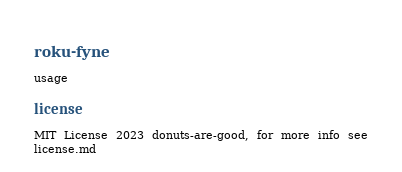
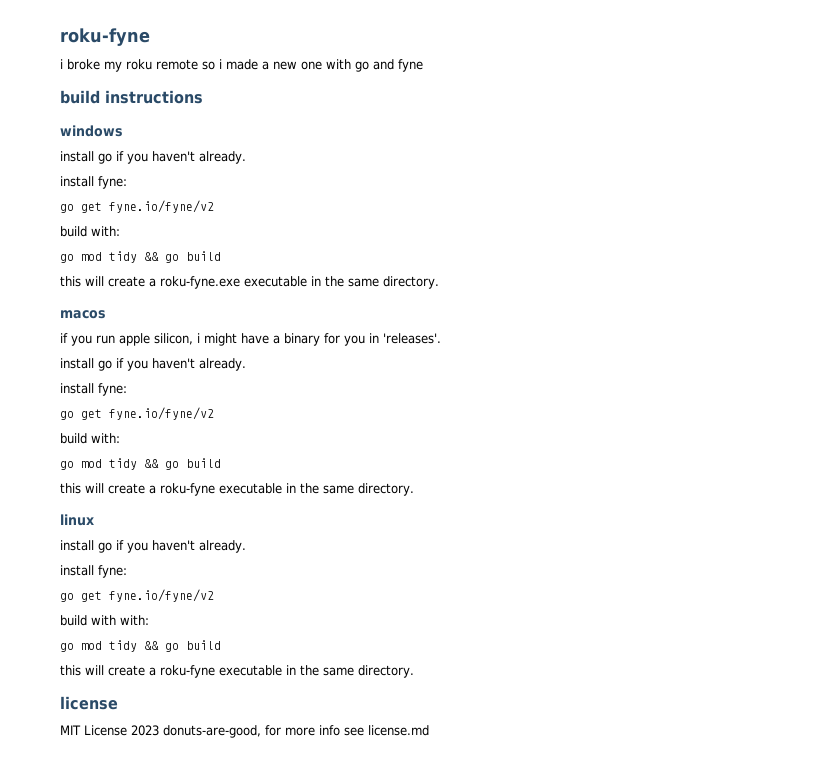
[34,76,68,84] usage -> [60,59,423,72] [60,90,203,104] [60,125,123,137] [60,151,246,164] [60,176,127,189] [60,200,214,213] [60,226,120,237] [60,251,221,263] [60,276,439,289] [60,310,106,319] [60,333,441,346] [60,358,246,371] [60,383,127,396] [60,407,214,420] [60,433,120,444] [60,458,221,470] [60,483,414,496] [60,514,94,526] [60,540,246,553] [60,565,127,578] [60,589,214,602] [60,615,149,626] [60,640,221,652] [60,665,414,678] i broke my roku remote so i made a new one with go and fyne // build instructions // windows // install go if you haven't already. // install fyne: // go get fyne.io/fyne/v2 // build with: // go mod tidy && go build // this will create a roku-fyne.exe executable in the same directory. // macos // if you run apple silicon, i might have a binary for you in 'releases'. // install go if you haven't already. // install fyne: // go get fyne.io/fyne/v2 // build with: // go mod tidy && go build // this will create a roku-fyne executable in the same directory. // linux // install go if you haven't already. // install fyne: // go get fyne.io/fyne/v2 // build with with: // go mod tidy && go build // this will create a roku-fyne executable in the same directory.

